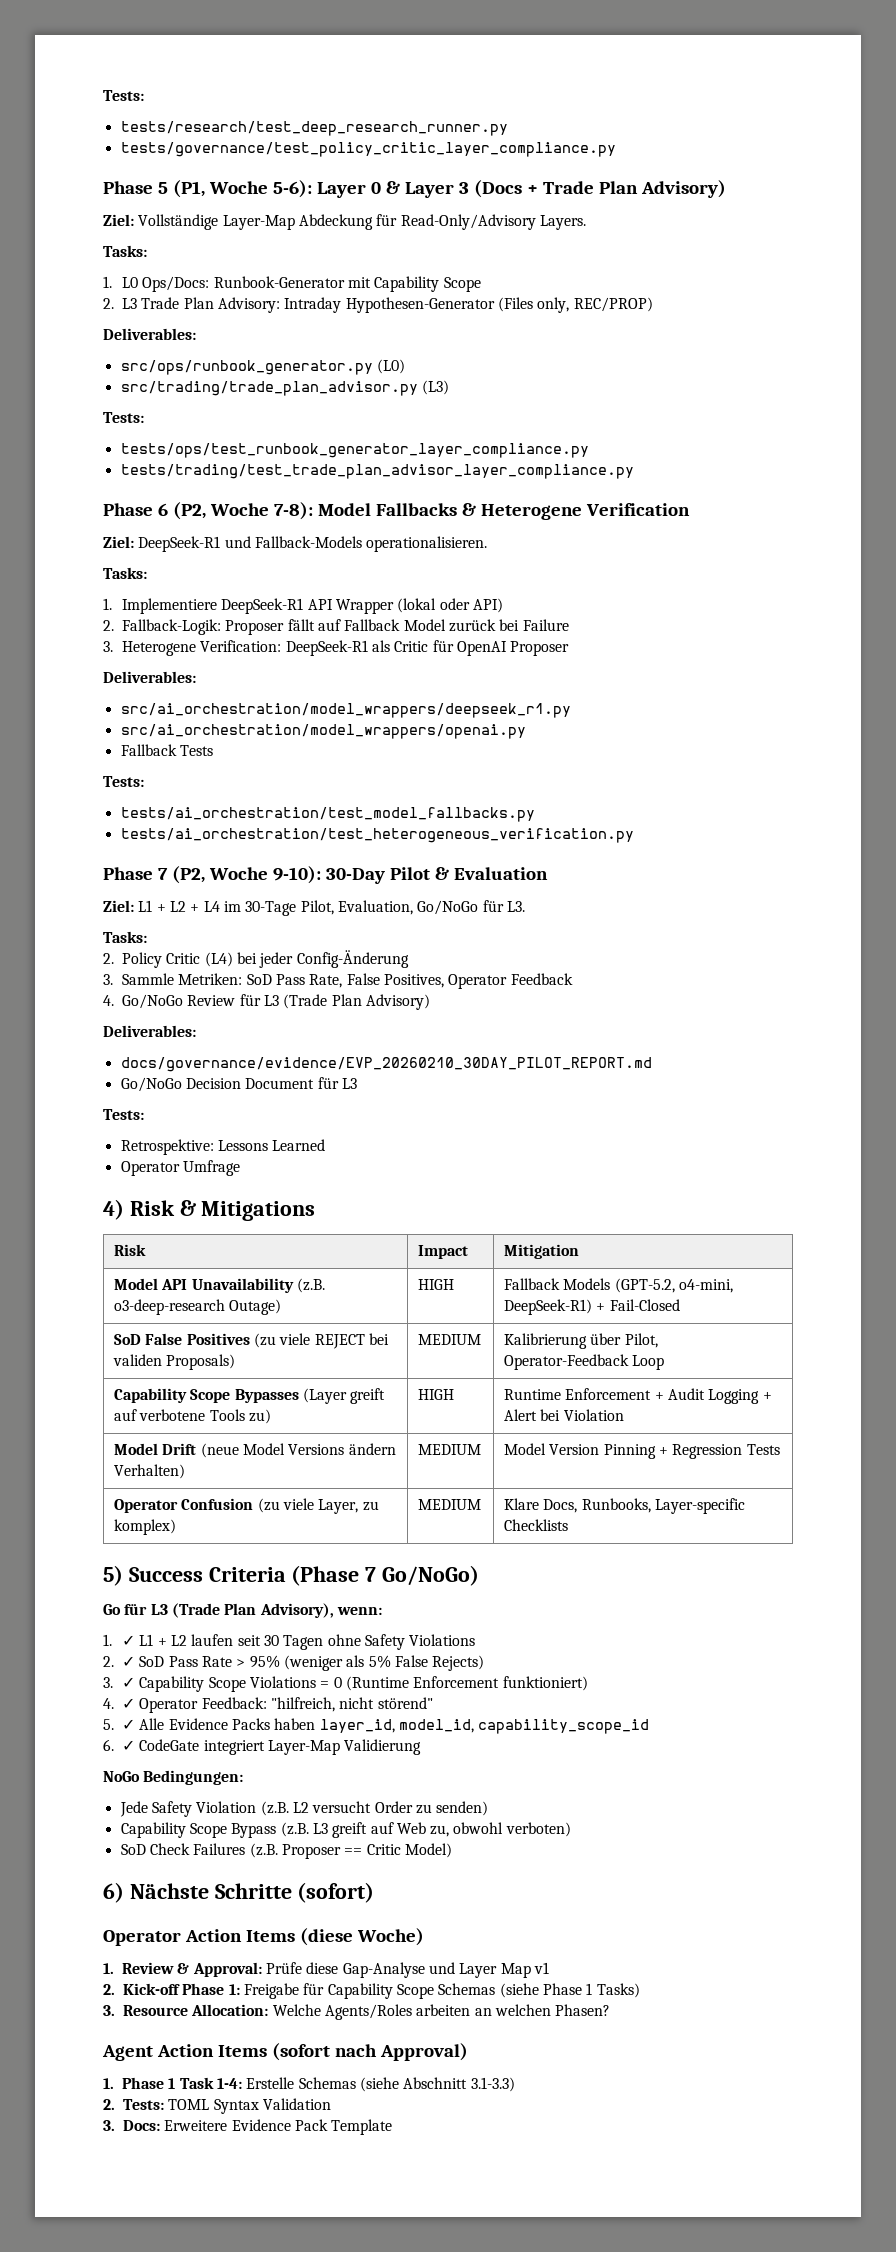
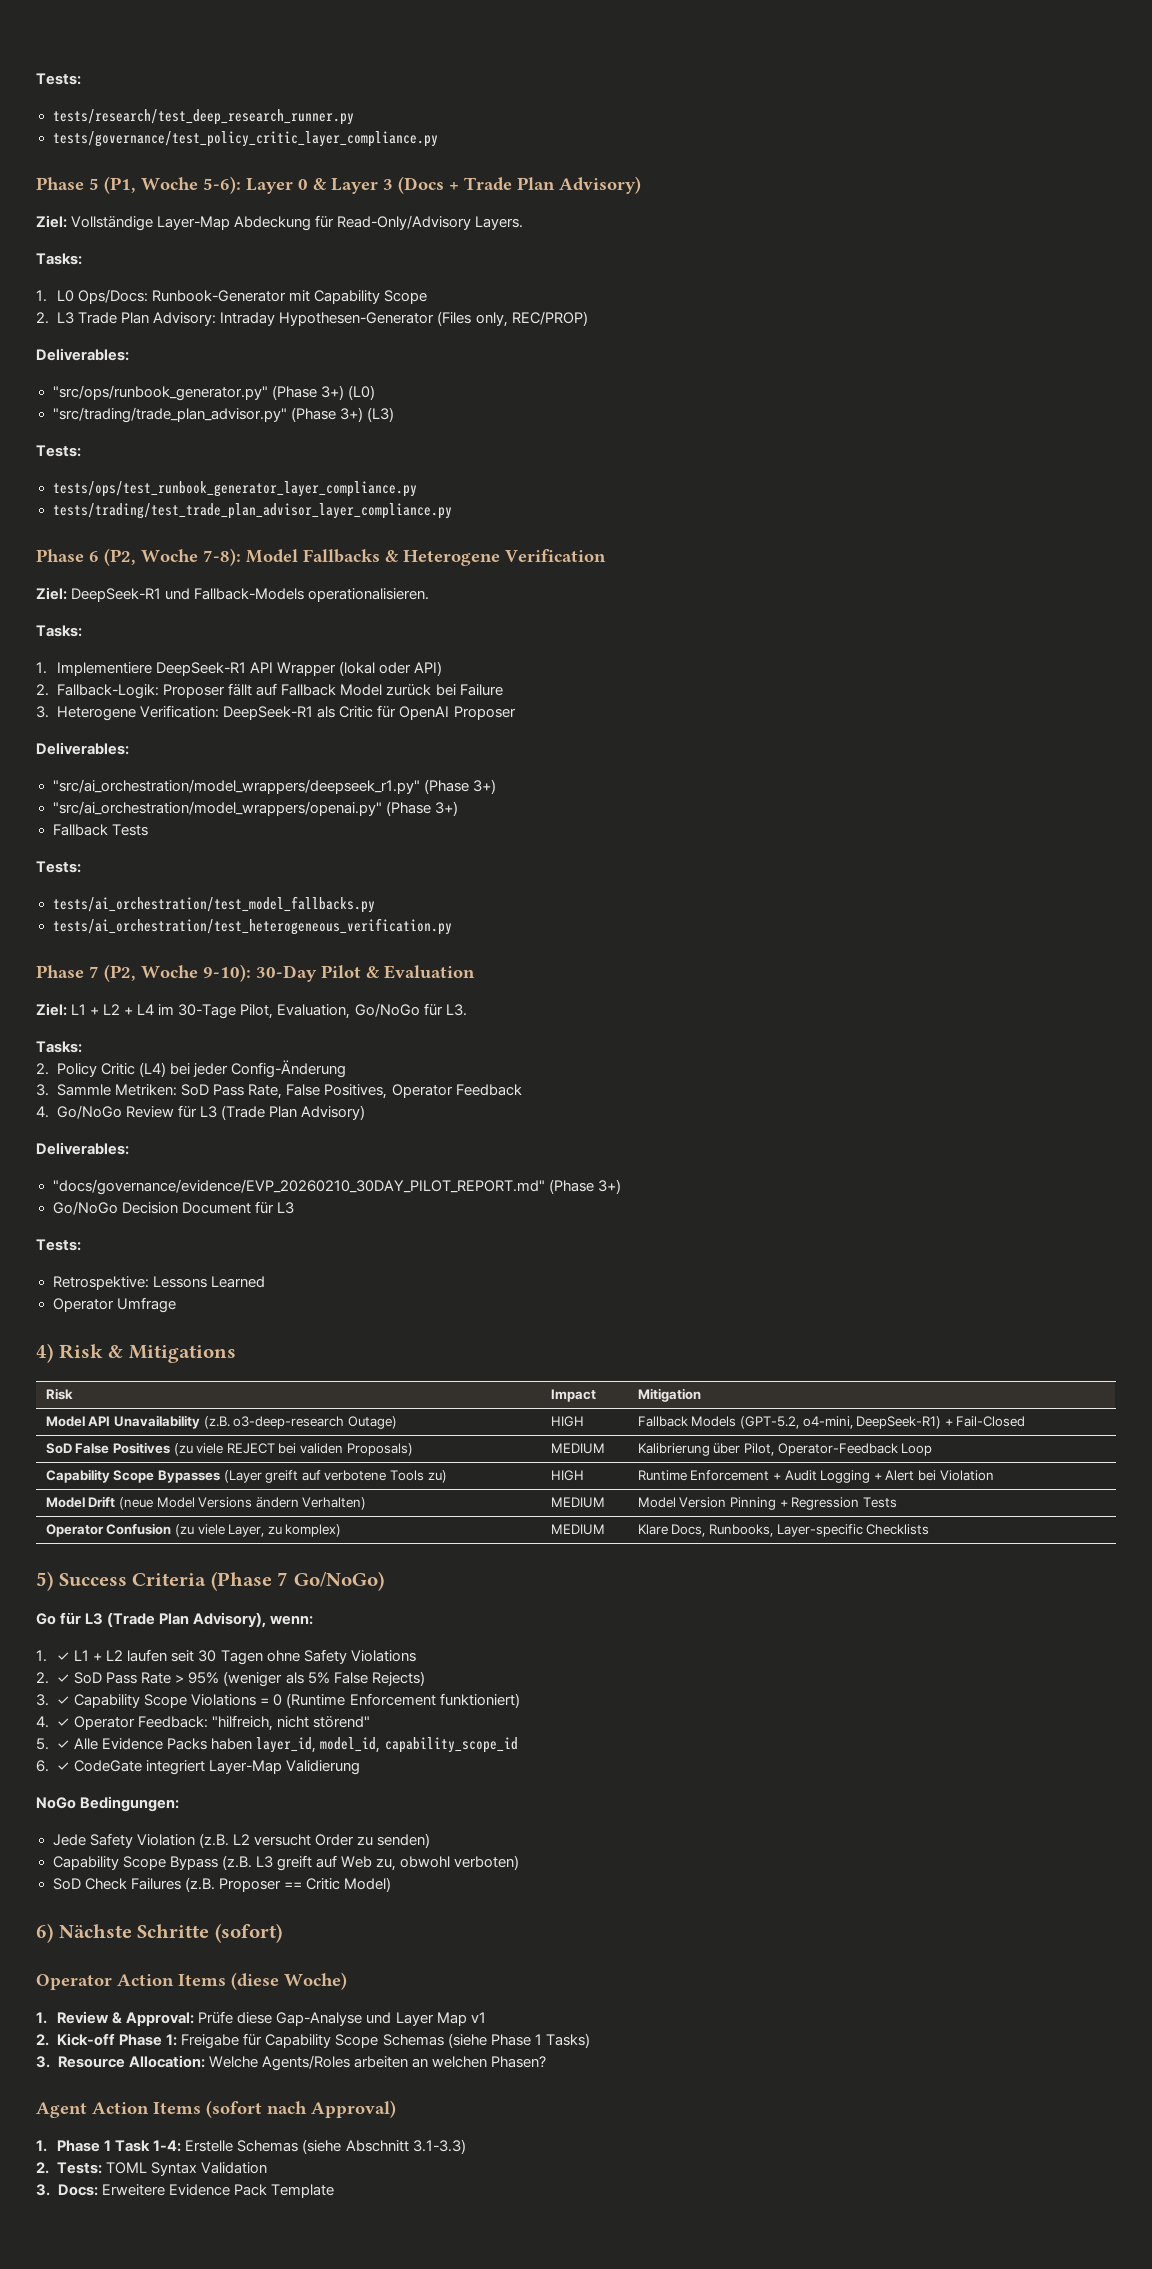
[120,359,405,375] [120,381,418,396] src/ops/runbook_generator.py (L0) // src/trading/trade_plan_advisor.py -> [52,385,375,401] [52,407,363,423] "src/ops/runbook_generator.py" (Phase 3+) (L0) // "src/trading/trade_plan_advisor.py" (Phase 3+)
[120,703,571,718] [120,724,526,739] src/ai_orchestration/model_wrappers/deepseek_r1.py // src/ai_orchestration/model_wrappers/openai.py -> [52,779,496,794] [52,801,458,816] "src/ai_orchestration/model_wrappers/deepseek_r1.py" (Phase 3+) // "src/ai_orchestration/model_wrappers/openai.py" (Phase 3+)
[120,1057,652,1072] docs/governance/evidence/EVP_20260210_30DAY_PILOT_REPORT.md -> [52,1179,621,1195] "docs/governance/evidence/EVP_20260210_30DAY_PILOT_REPORT.md" (Phase 3+)

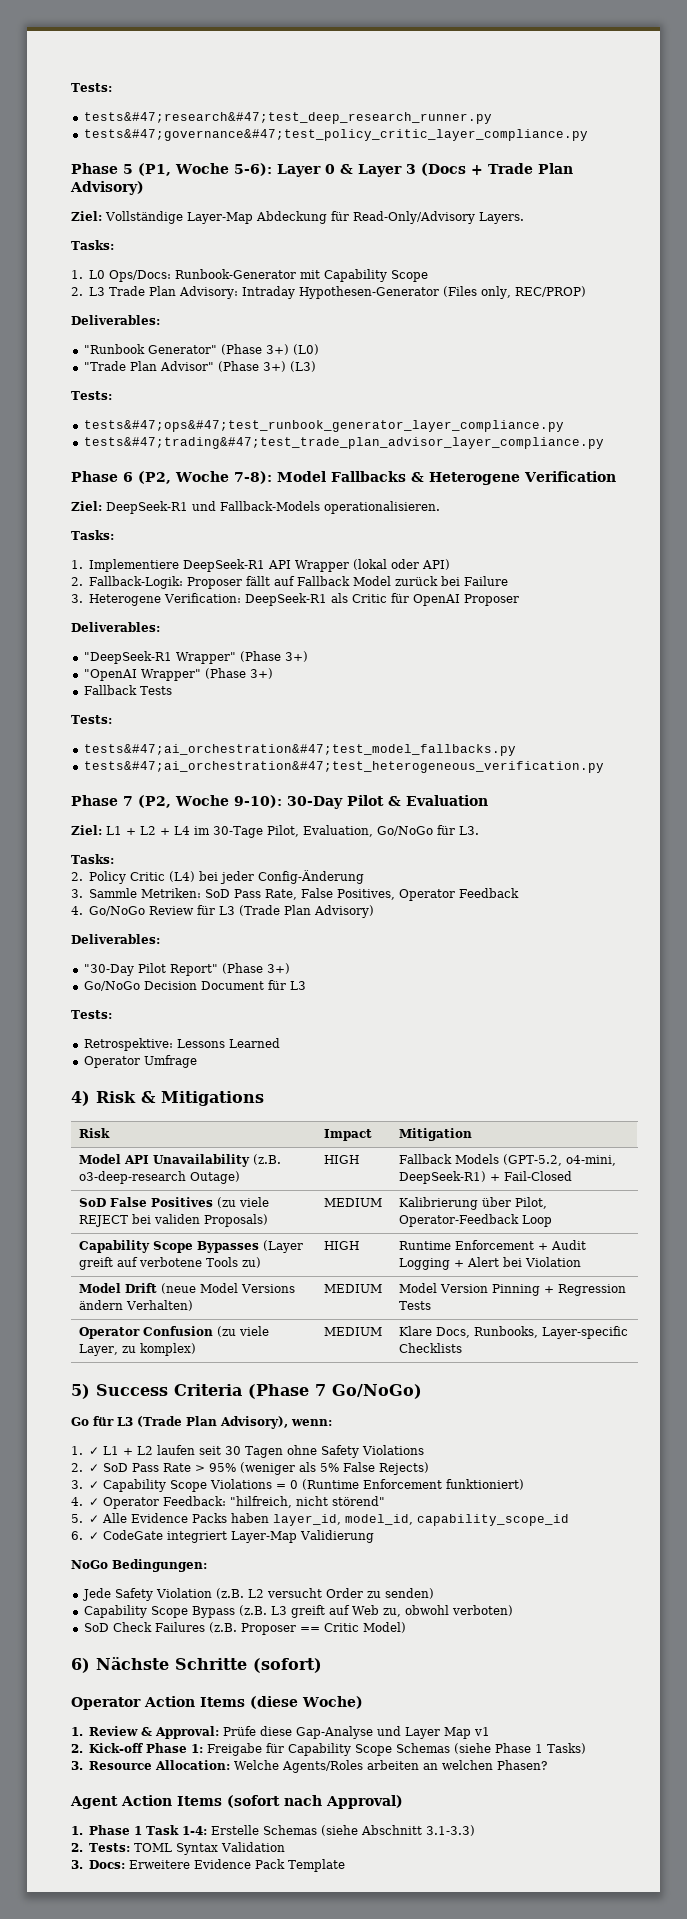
[36,73,81,85] [52,109,354,125] [52,131,438,147] Tests: // tests/research/test_deep_research_runner.py // tests/governance/test_policy_critic_layer_compliance.py -> [71,83,112,92] [83,112,492,124] [83,129,588,141] Tests: // tests&#47;research&#47;test_deep_research_runner.py // tests&#47;governance&#47;test_policy_critic_layer_compliance.py
[52,385,268,401] "src/ops/runbook_generator.py" -> [83,344,217,354] "Runbook Generator"
[52,407,287,423] "src/trading/trade_plan_advisor.py" -> [83,361,214,371] "Trade Plan Advisor"
[52,481,417,497] [52,503,452,519] tests/ops/test_runbook_generator_layer_compliance.py // tests/trading/test_trade_plan_advisor_layer_compliance.py -> [83,420,564,432] [83,437,604,449] tests&#47;ops&#47;test_runbook_generator_layer_compliance.py // tests&#47;trading&#47;test_trade_plan_advisor_layer_compliance.py
[52,779,496,794] [52,801,382,816] "src/ai_orchestration/model_wrappers/deepseek_r1.py" (Phase 3+) // "src/ai_orchestration/model_wrappers/openai.py" -> [83,651,308,664] [83,669,201,681] "DeepSeek-R1 Wrapper" (Phase 3+) // "OpenAI Wrapper"
[52,896,375,913] [52,918,452,935] tests/ai_orchestration/test_model_fallbacks.py // tests/ai_orchestration/test_heterogeneous_verification.py -> [83,744,516,756] [83,761,604,773] tests&#47;ai_orchestration&#47;test_model_fallbacks.py // tests&#47;ai_orchestration&#47;test_heterogeneous_verification.py
[52,1179,545,1195] "docs/governance/evidence/EVP_20260210_30DAY_PILOT_REPORT.md" -> [83,963,218,976] "30-Day Pilot Report"

